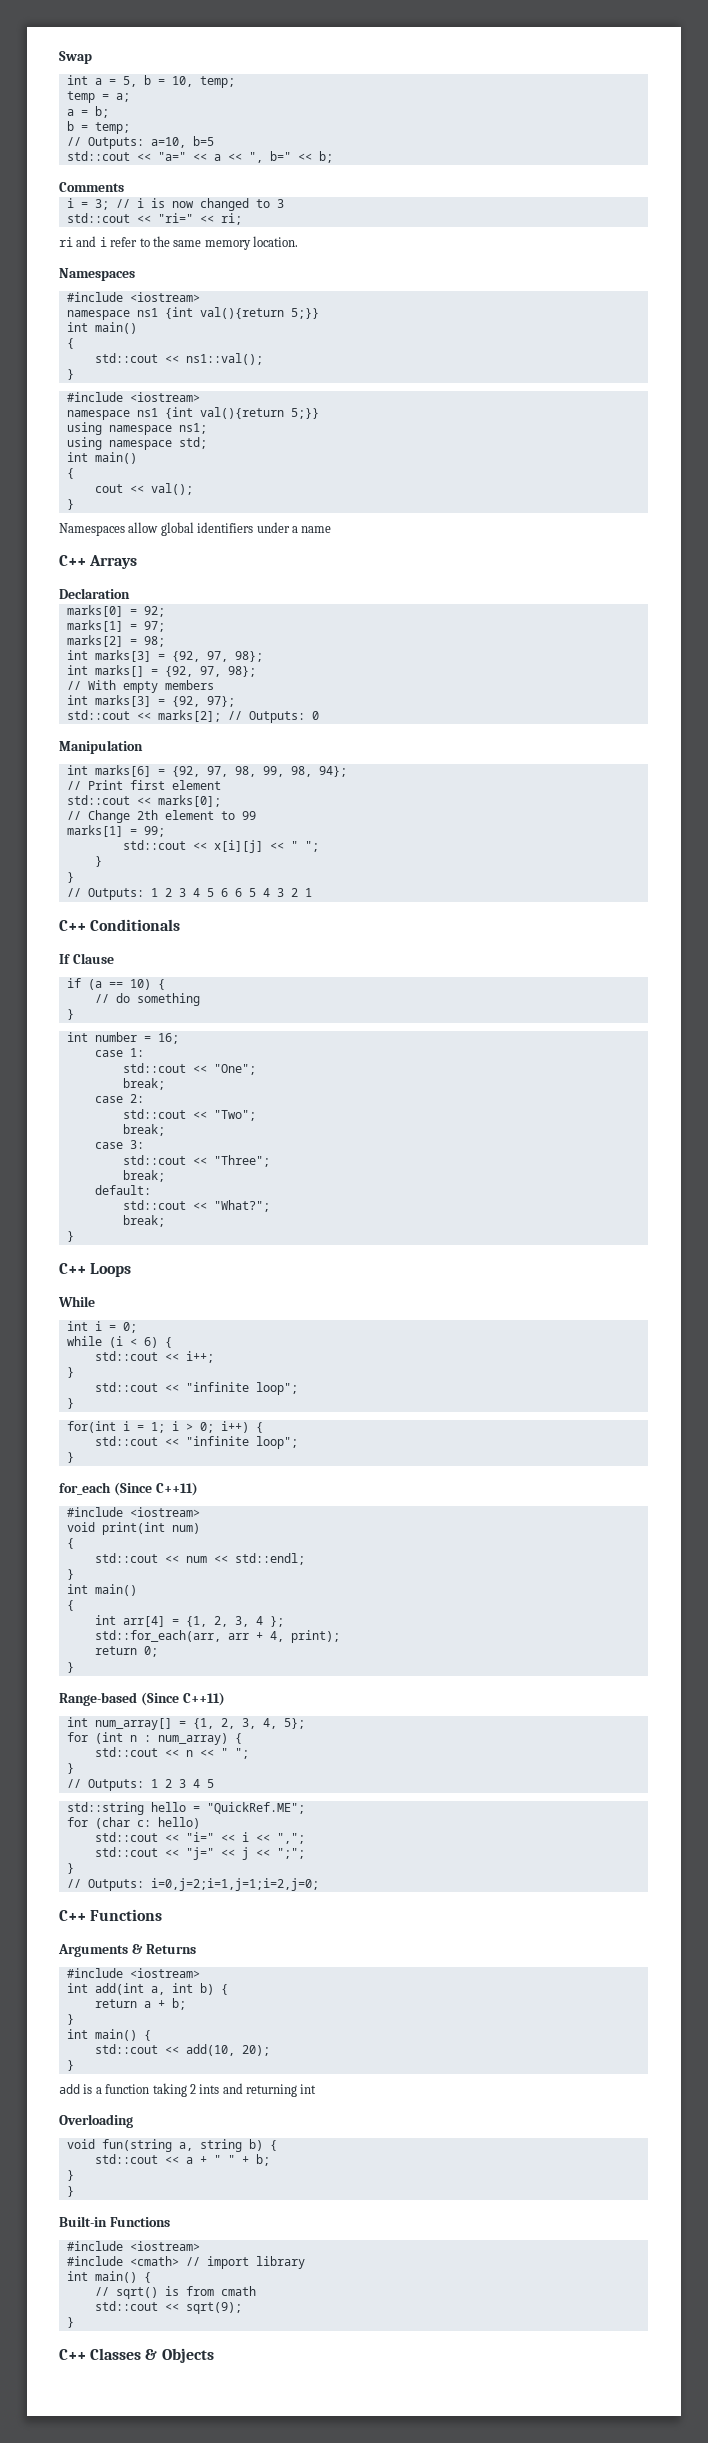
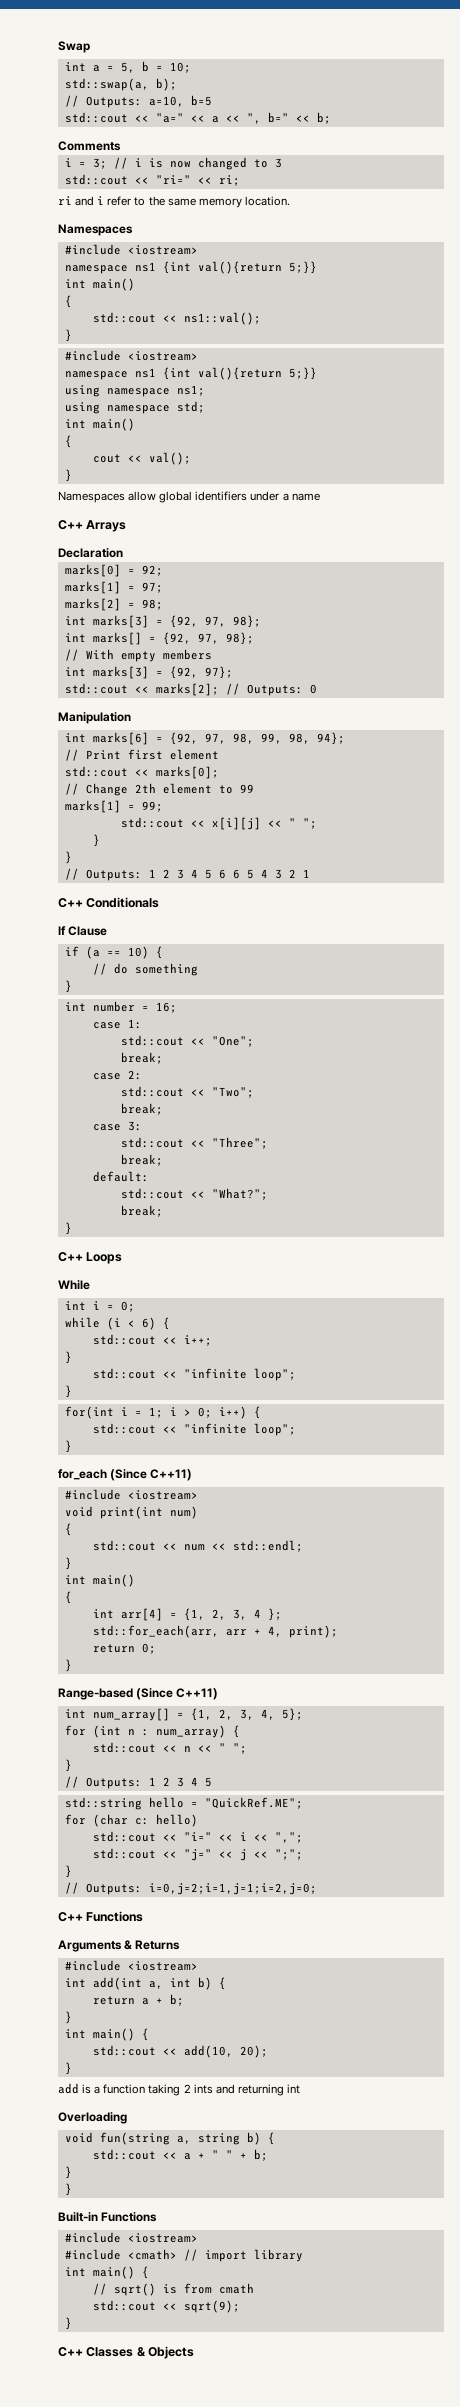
[171,76,235,88] [66,91,130,103] [66,106,109,118] [66,121,130,134] 10, temp; // temp = a; // a = b; // b = temp; -> [169,62,191,73] [64,78,177,91] 10; // std::swap(a, b);

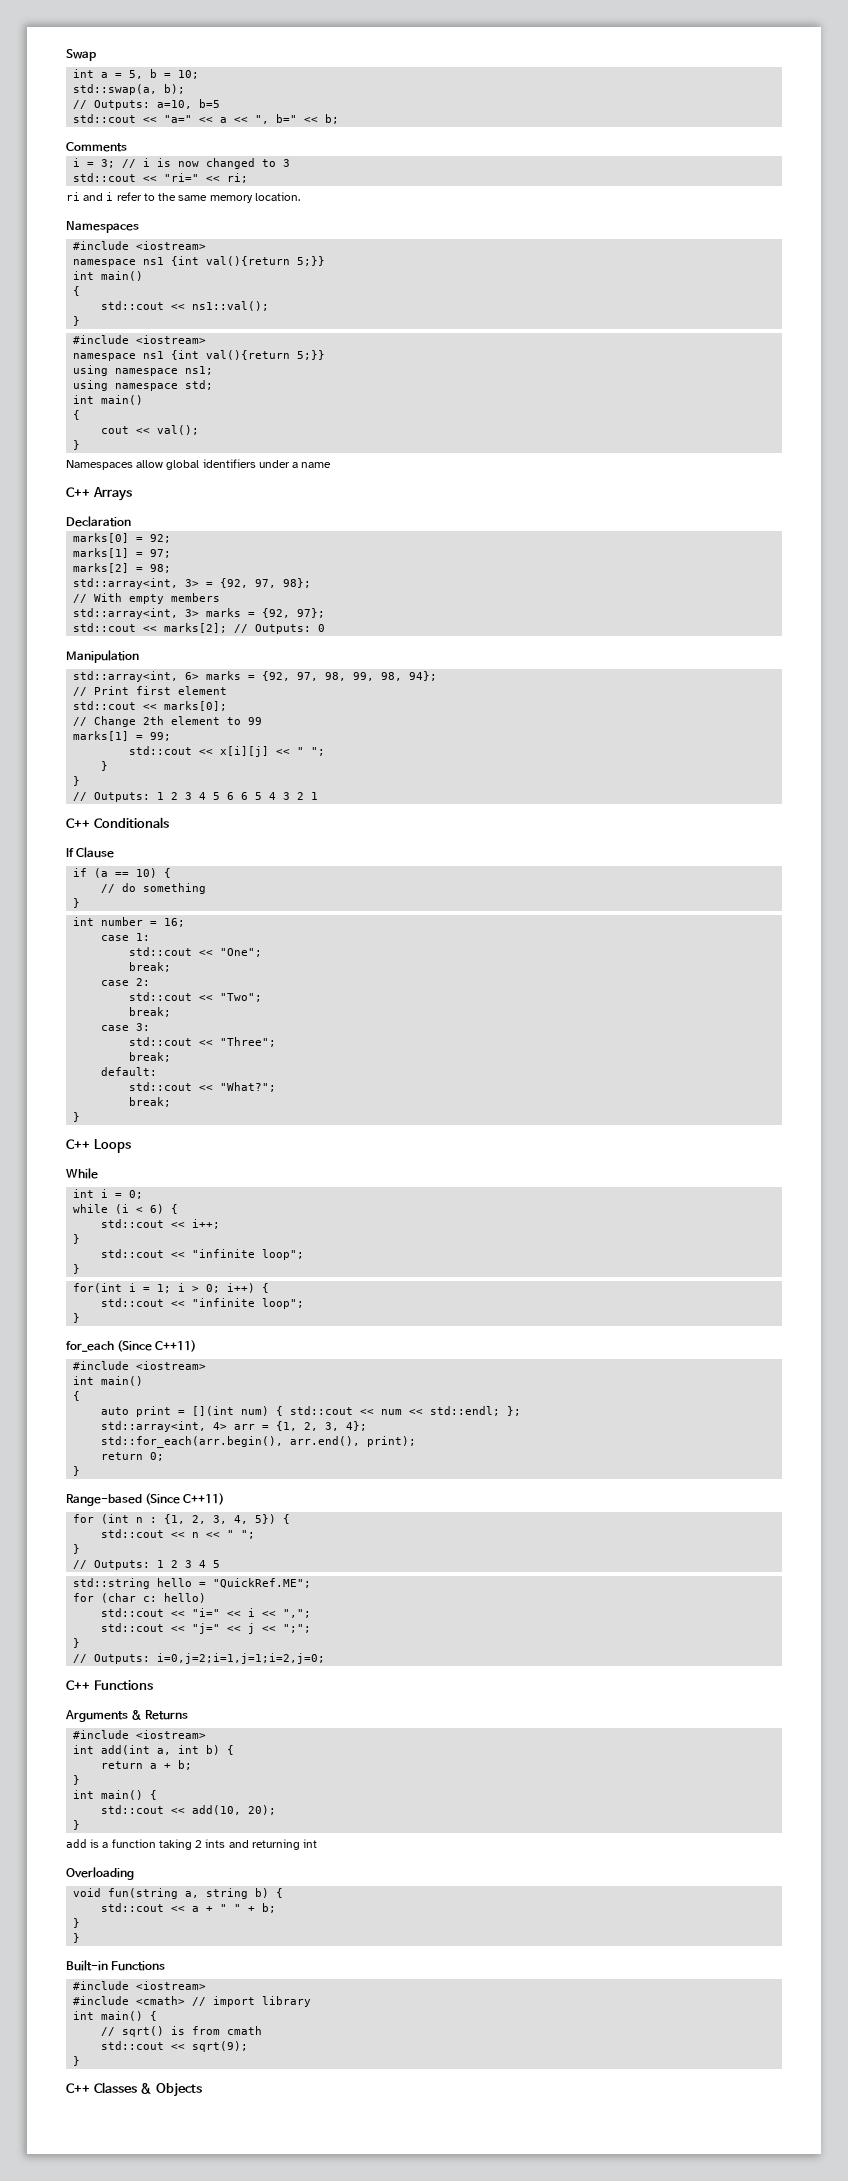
[64,615,261,628] [64,632,142,645] int marks[3] = {92, 97, 98}; // int marks[] -> [73,578,200,589] std::array<int, 3>
[64,666,149,679] int marks[3] -> [73,608,242,619] std::array<int, 3> marks
[64,732,149,745] int marks[6] -> [73,671,242,682] std::array<int, 6> marks
[64,1506,198,1519] [64,1523,72,1536] void print(int num) // { // -> [73,1376,144,1386] [73,1391,81,1401] [101,1406,284,1417] int main() // { // auto print = [](int num) {
[64,1557,72,1570] [64,1574,135,1587] [64,1591,72,1604] [92,1608,282,1621] [92,1625,282,1638] // } // int main() // { // int arr[4] = {1, 2, 3, 4 }; // std::for_each(arr, arr + 4, -> [507,1406,522,1416] [101,1421,368,1432] [101,1436,361,1448] }; // std::array<int, 4> arr = {1, 2, 3, 4}; // std::for_each(arr.begin(), arr.end(),
[64,1708,303,1721] [64,1725,226,1738] int num_array[] = {1, 2, 3, 4, 5}; // for (int n : num_array) -> [73,1514,277,1524] for (int n : {1, 2, 3, 4, 5})

